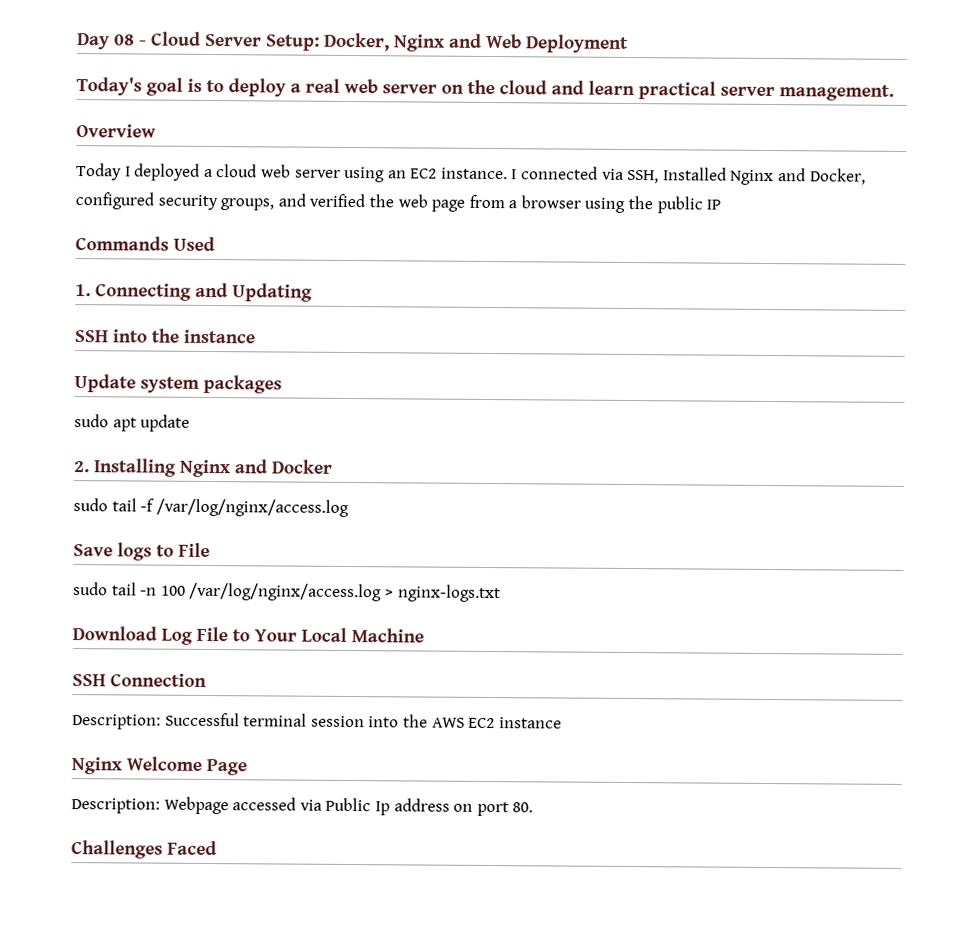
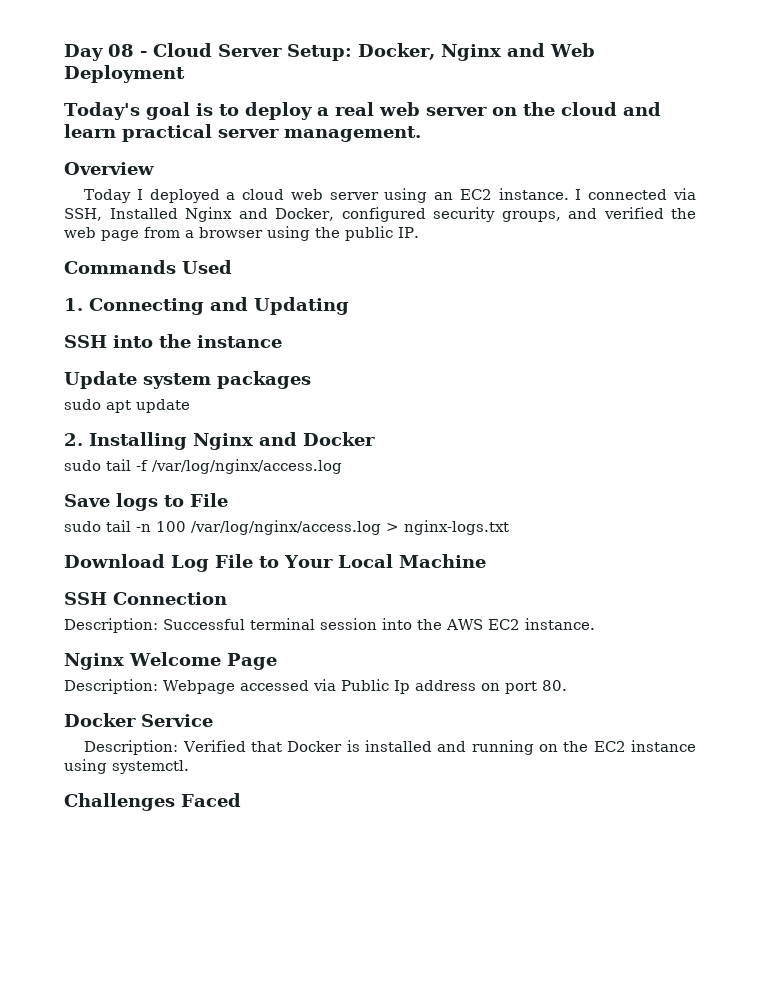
[706,199,722,210] IP -> [398,227,419,238] IP.
[498,717,562,729] instance -> [525,618,595,630] instance.
(534, 807) none -> [64,713,213,727] [84,740,697,755] [64,759,189,774] // Docker Service // Description: Verified that Docker is installed and running on the EC2 instance using systemctl.

